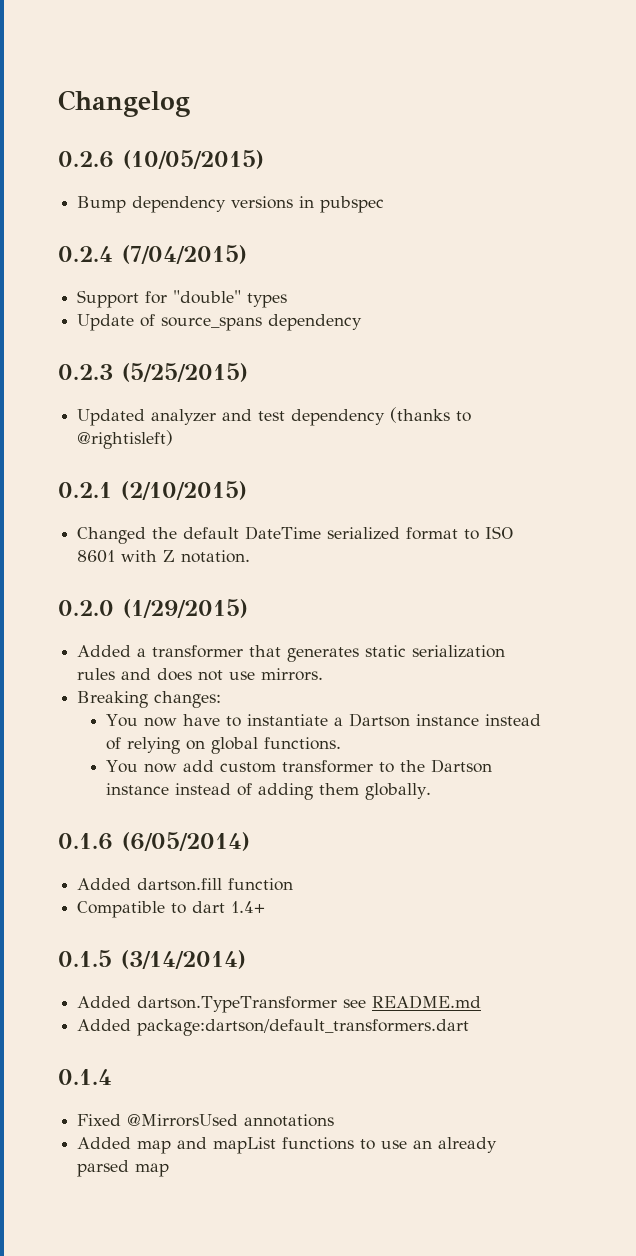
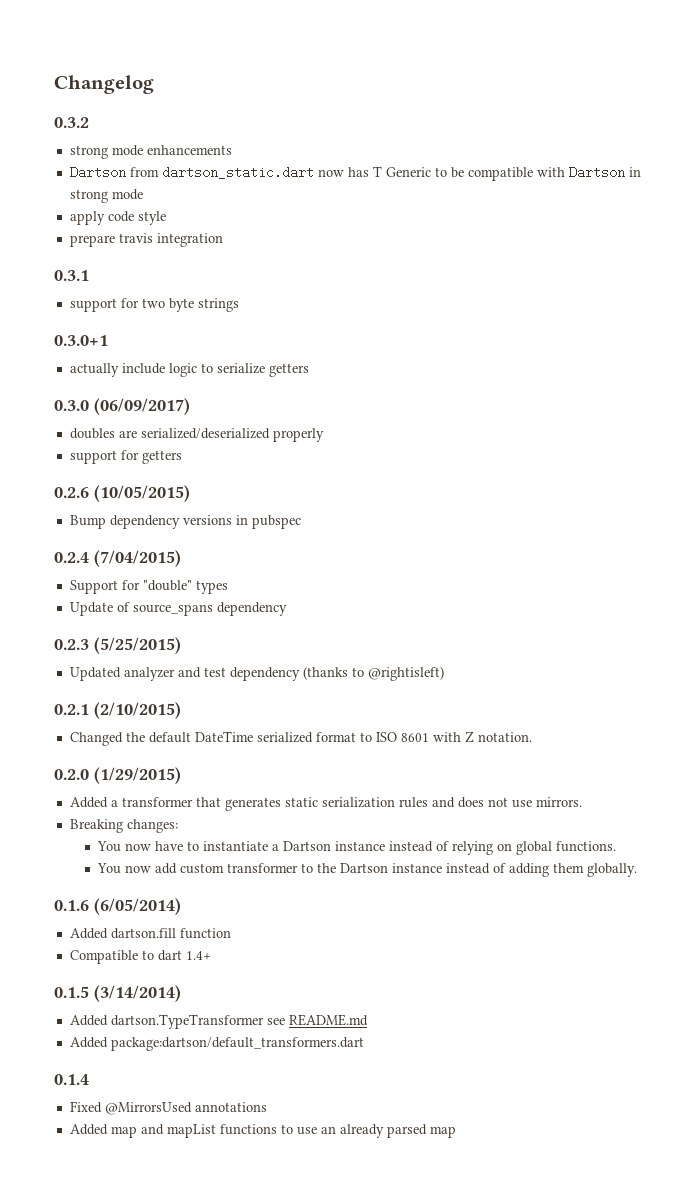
(190, 103) none -> [54,117,89,128] [69,145,232,159] [69,166,641,181] [69,189,143,203] [69,211,166,225] [69,233,223,247] [54,270,89,281] [69,298,239,312] [54,335,108,346] [69,363,309,377] [54,398,190,415] [69,428,324,442] [69,450,182,464] // 0.3.2 // strong mode enhancements // Dartson from dartson_static.dart now has T Generic to be compatible with Dartson in strong mode // apply code style // prepare travis integration // 0.3.1 // support for two byte strings // 0.3.0+1 // actually include logic to serialize getters // 0.3.0 (06/09/2017) // doubles are serialized/deserialized properly // support for getters

